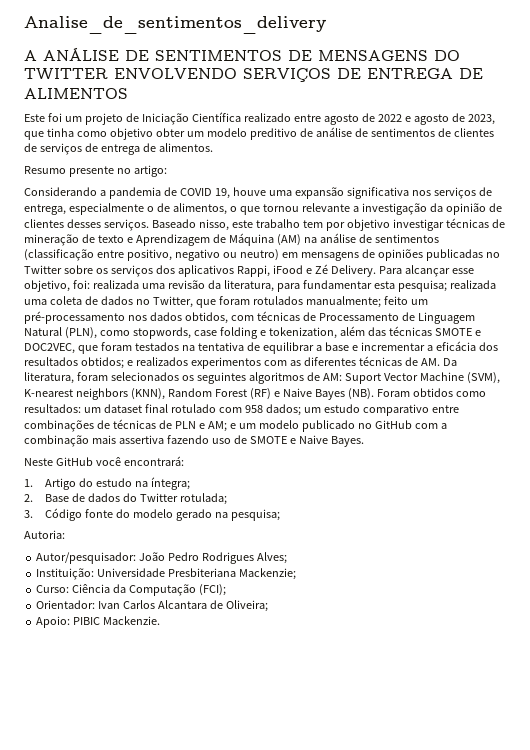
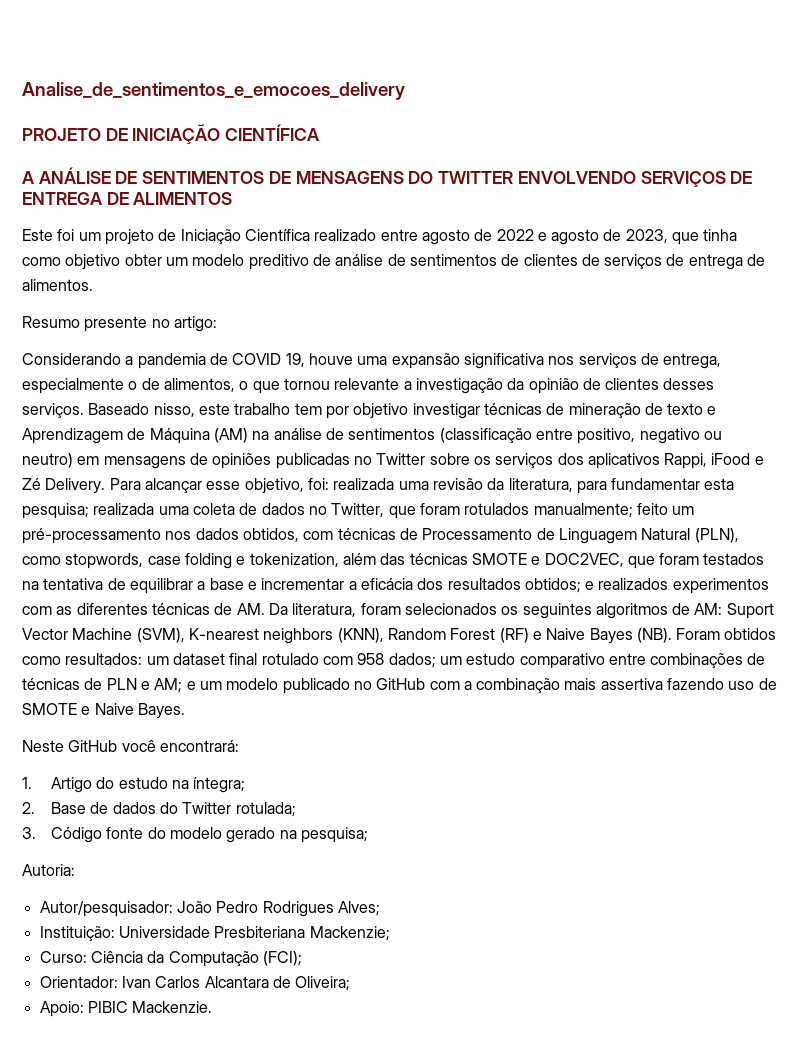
[24,16,326,34] Analise_de_sentimentos_delivery -> [22,82,405,100] [22,124,321,144] Analise_de_sentimentos_e_emocoes_delivery // PROJETO DE INICIAÇÃO CIENTÍFICA

